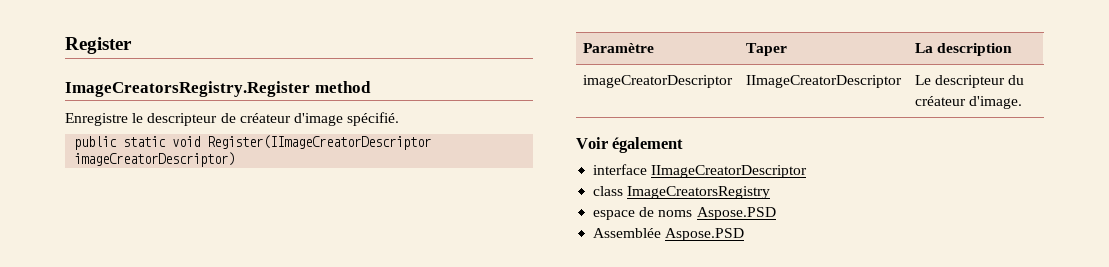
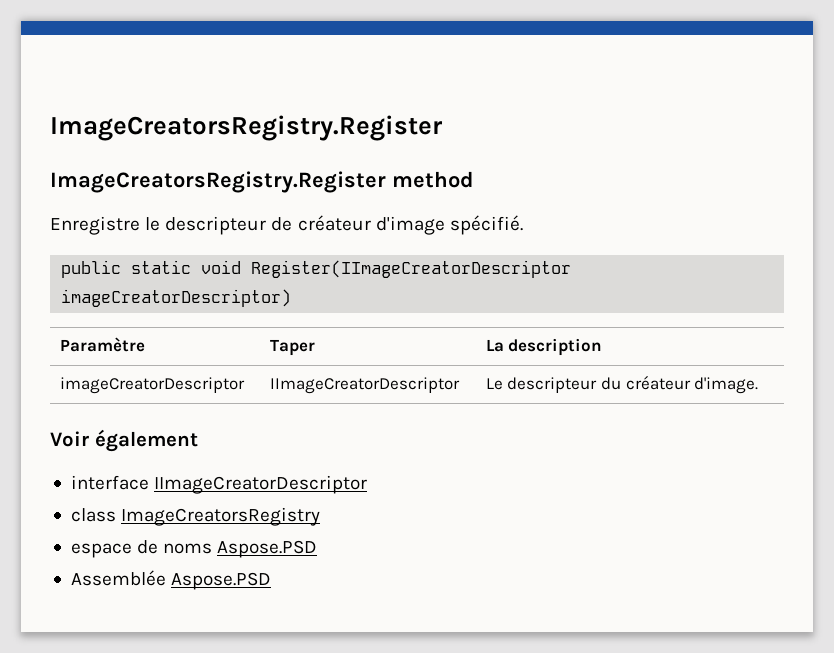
[65,37,132,54] Register -> [50,115,443,141] ImageCreatorsRegistry.Register

